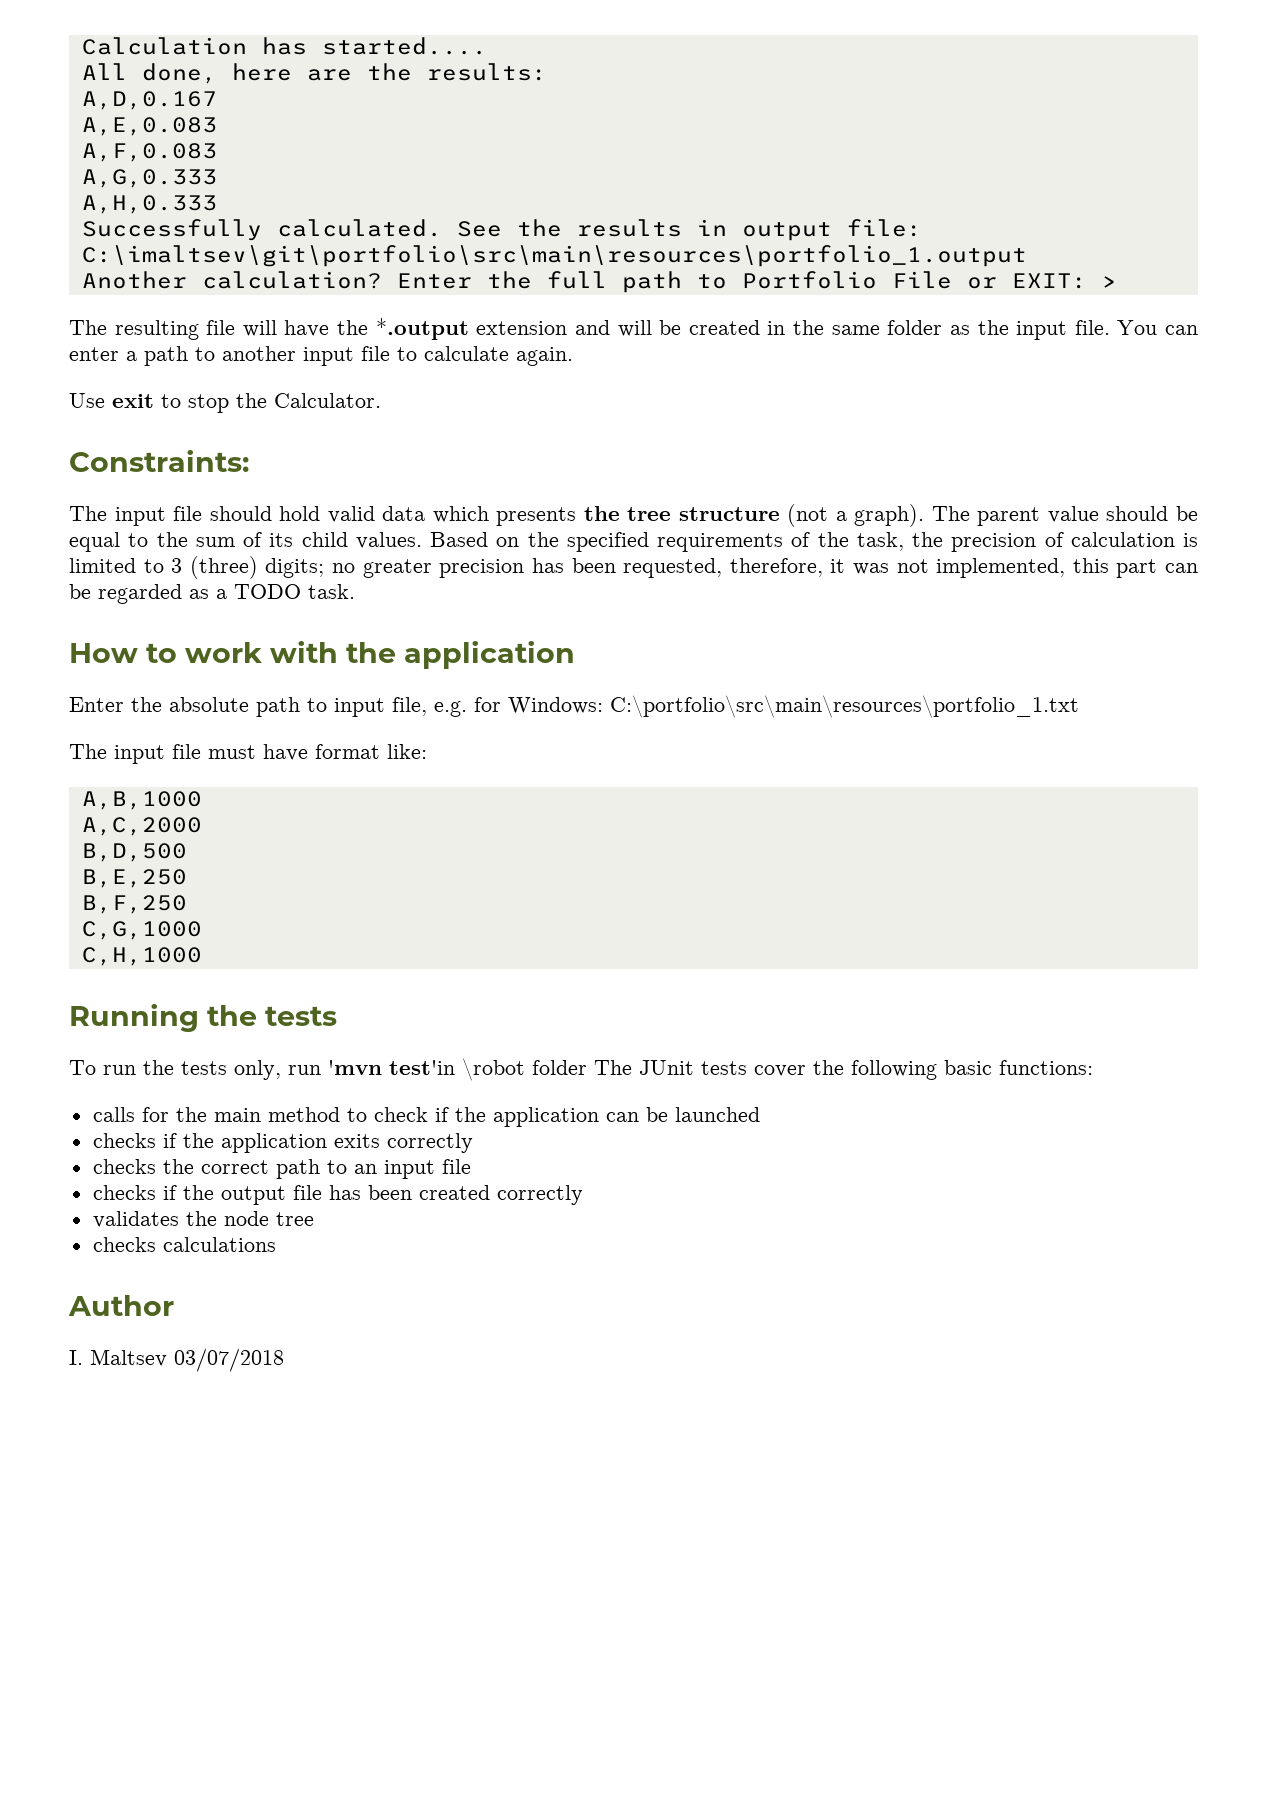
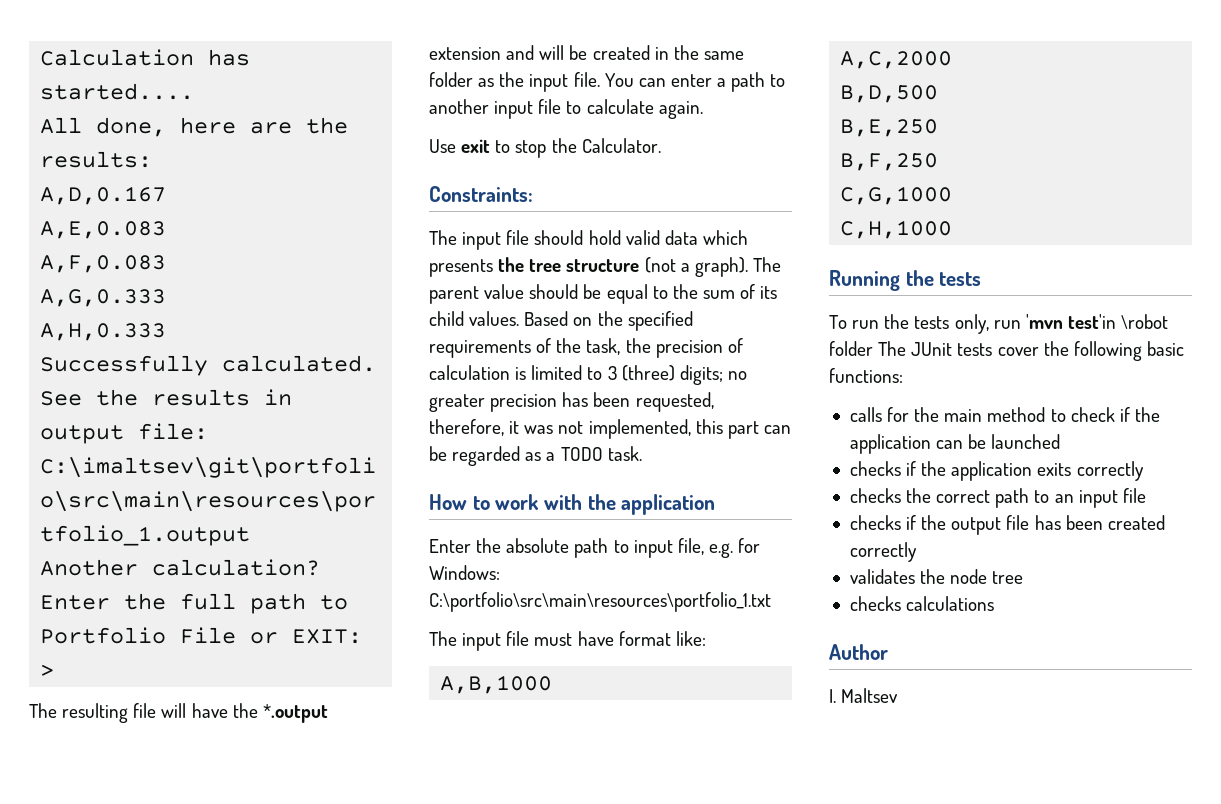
[174,1348,284,1372] 03/07/2018 -> (899, 695) none

